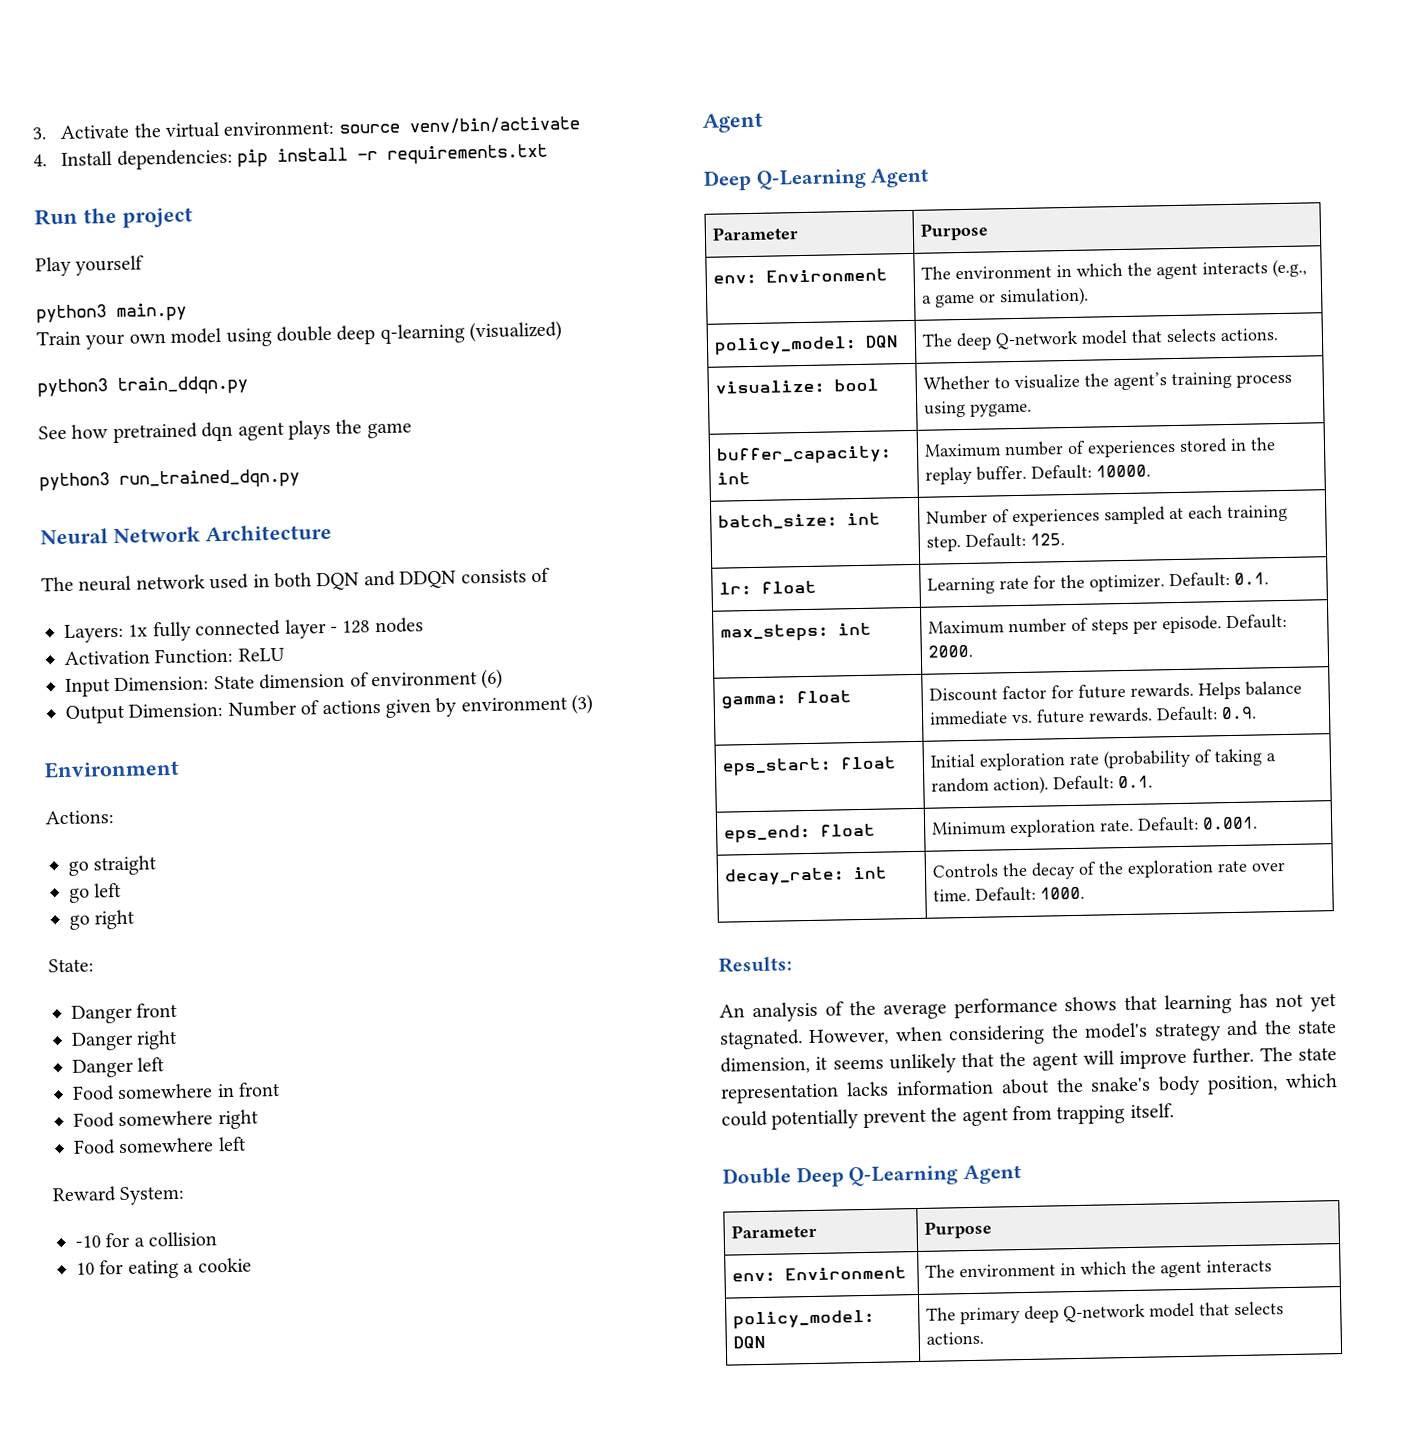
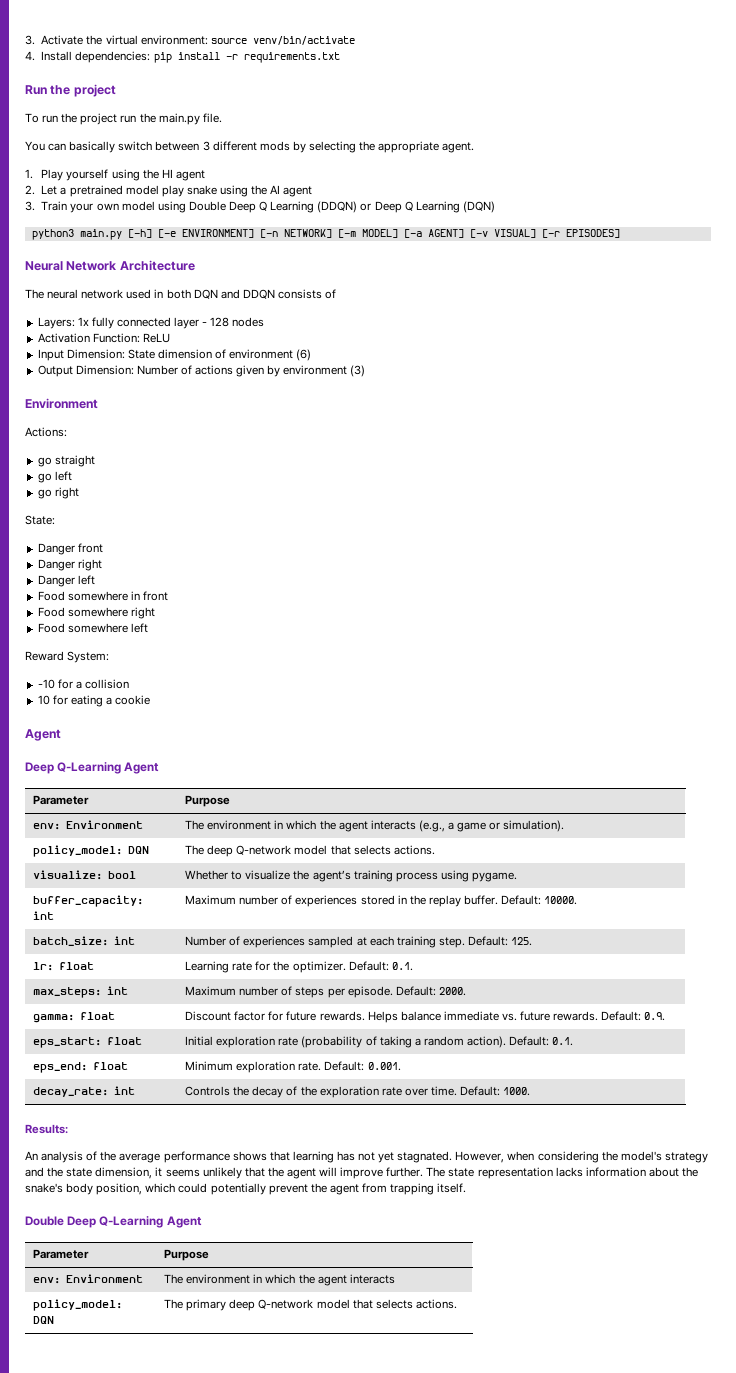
[35,255,145,277] [36,302,187,324] Play yourself // python3 main.py // -> [25,113,222,125] [25,141,475,153] [25,169,205,181] [25,185,313,197] [25,201,35,211] To run the project run the main.py file. // You can basically switch between 3 different mods by selecting the appropriate agent. // 1. Play yourself using the HI agent // 2. Let a pretrained model play snake using the AI agent // 3.
[276,320,563,345] [37,375,248,398] [38,419,412,444] [39,468,300,492] double deep q-learning (visualized) // python3 train_ddqn.py // See how pretrained dqn agent plays the game // python3 run_trained_dqn.py -> [188,201,495,213] [31,229,620,240] Double Deep Q Learning (DDQN) or Deep Q Learning (DQN) // python3 main.py [-h] [-e ENVIRONMENT] [-n NETWORK] [-m MODEL] [-a AGENT] [-v VISUAL] [-r EPISODES]

